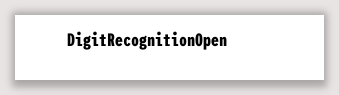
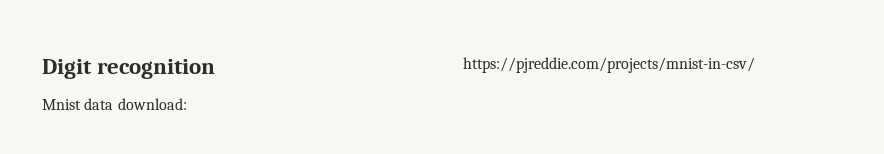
[67,31,227,50] DigitRecognitionOpen -> [42,59,216,79] [42,98,187,110] [463,57,755,73] Digit recognition // Mnist data download: https://pjreddie.com/projects/mnist-in-csv/

